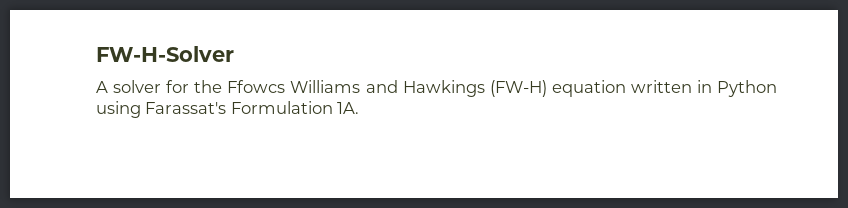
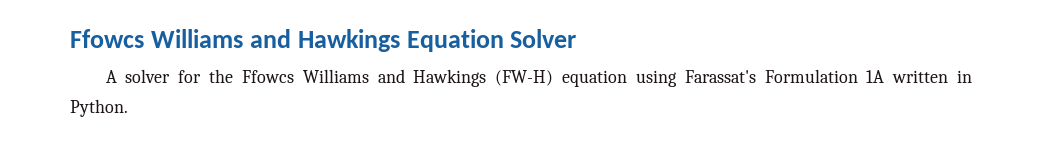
[96,46,234,62] FW-H-Solver -> [70,29,577,52] Ffowcs Williams and Hawkings Equation Solver
[630,80,777,97] [96,101,360,118] written in Python using Farassat's Formulation 1A. -> [635,69,973,87] [70,99,128,117] using Farassat's Formulation 1A written in Python.

